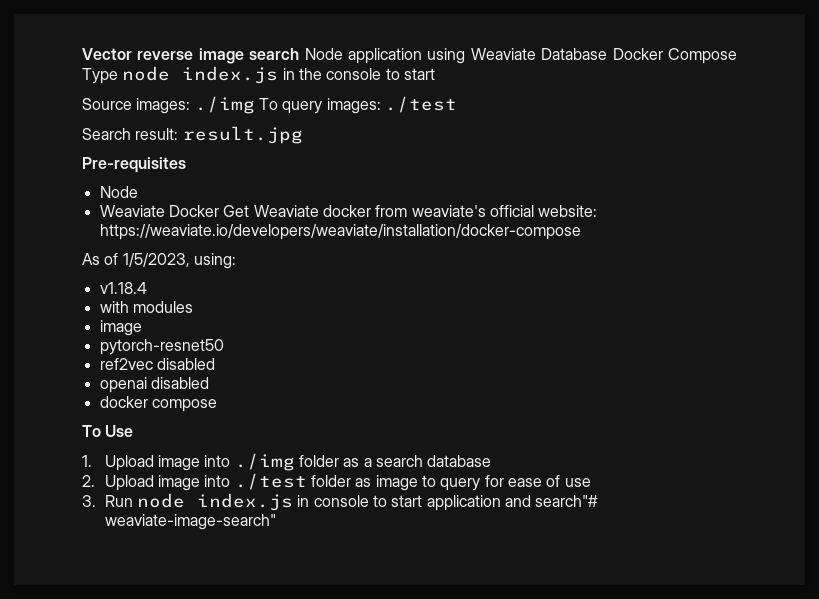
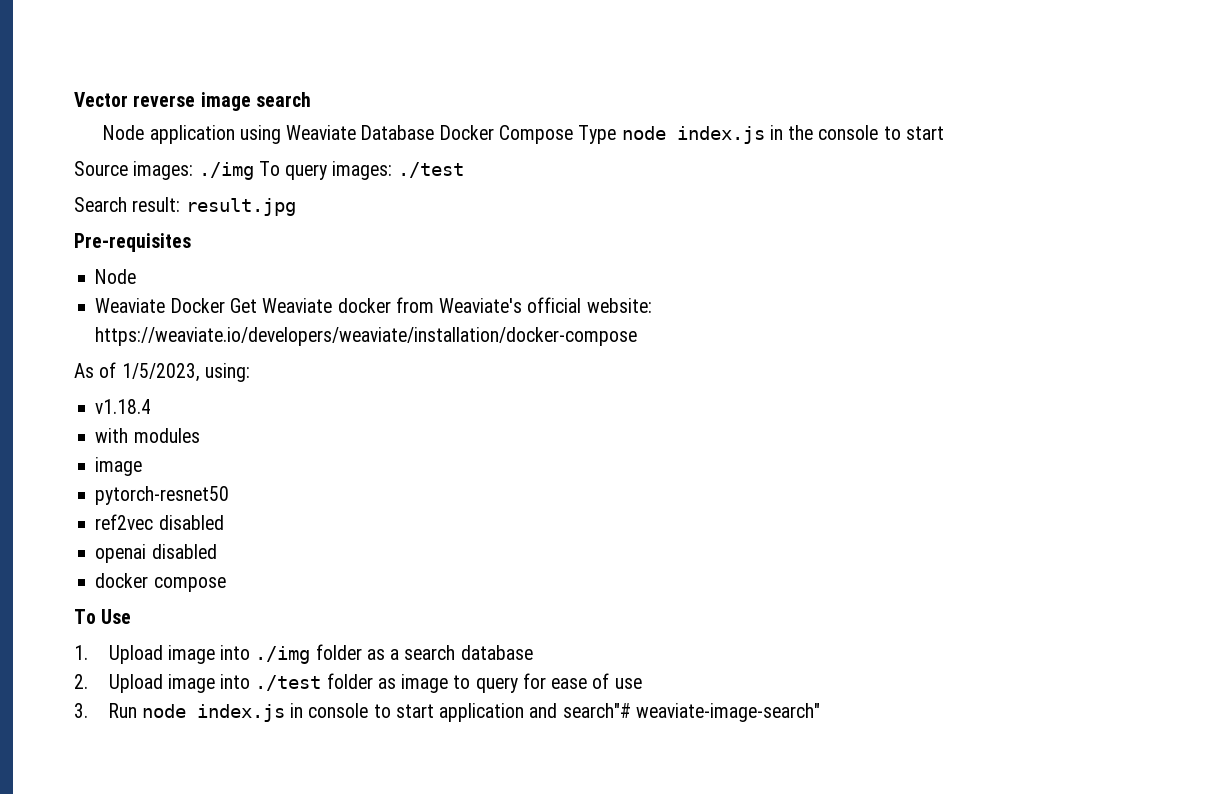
(300, 54) none -> (311, 99) //
[411,205,486,217] weaviate's -> [439,298,523,313] Weaviate's

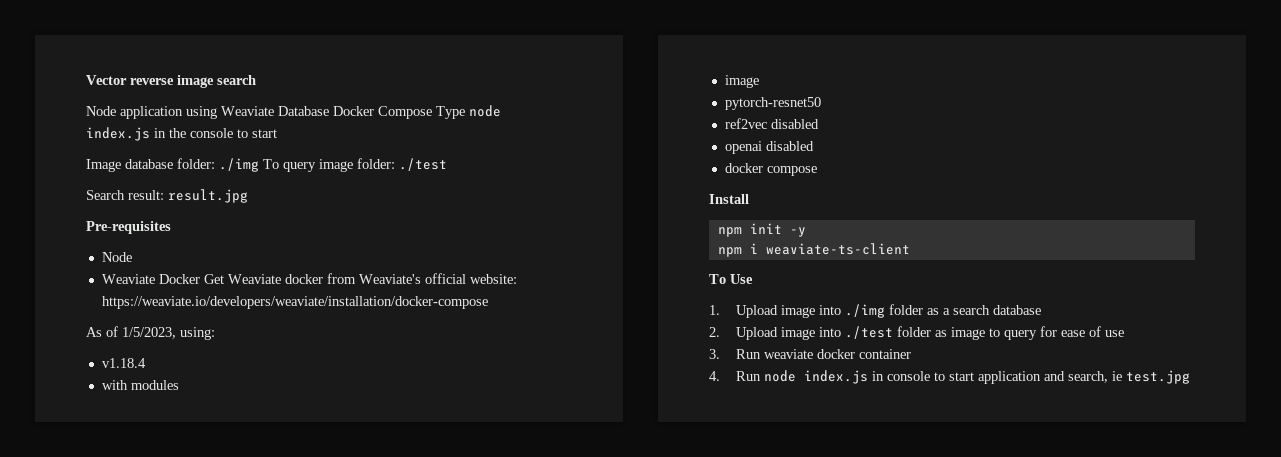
[74,161,194,180] Source images: -> [86,158,215,172] Image database folder:
[332,161,393,180] images: -> [319,158,395,172] image folder:
(226, 584) none -> [709,194,749,204] [717,223,806,237] [717,243,910,257] // Install // npm init -y // npm i weaviate-ts-client
(137, 710) none -> [763,349,911,359] [709,371,761,381] weaviate docker container // 4. Run
[562,703,820,722] search"# weaviate-image-search" -> [1067,370,1190,384] search, ie test.jpg

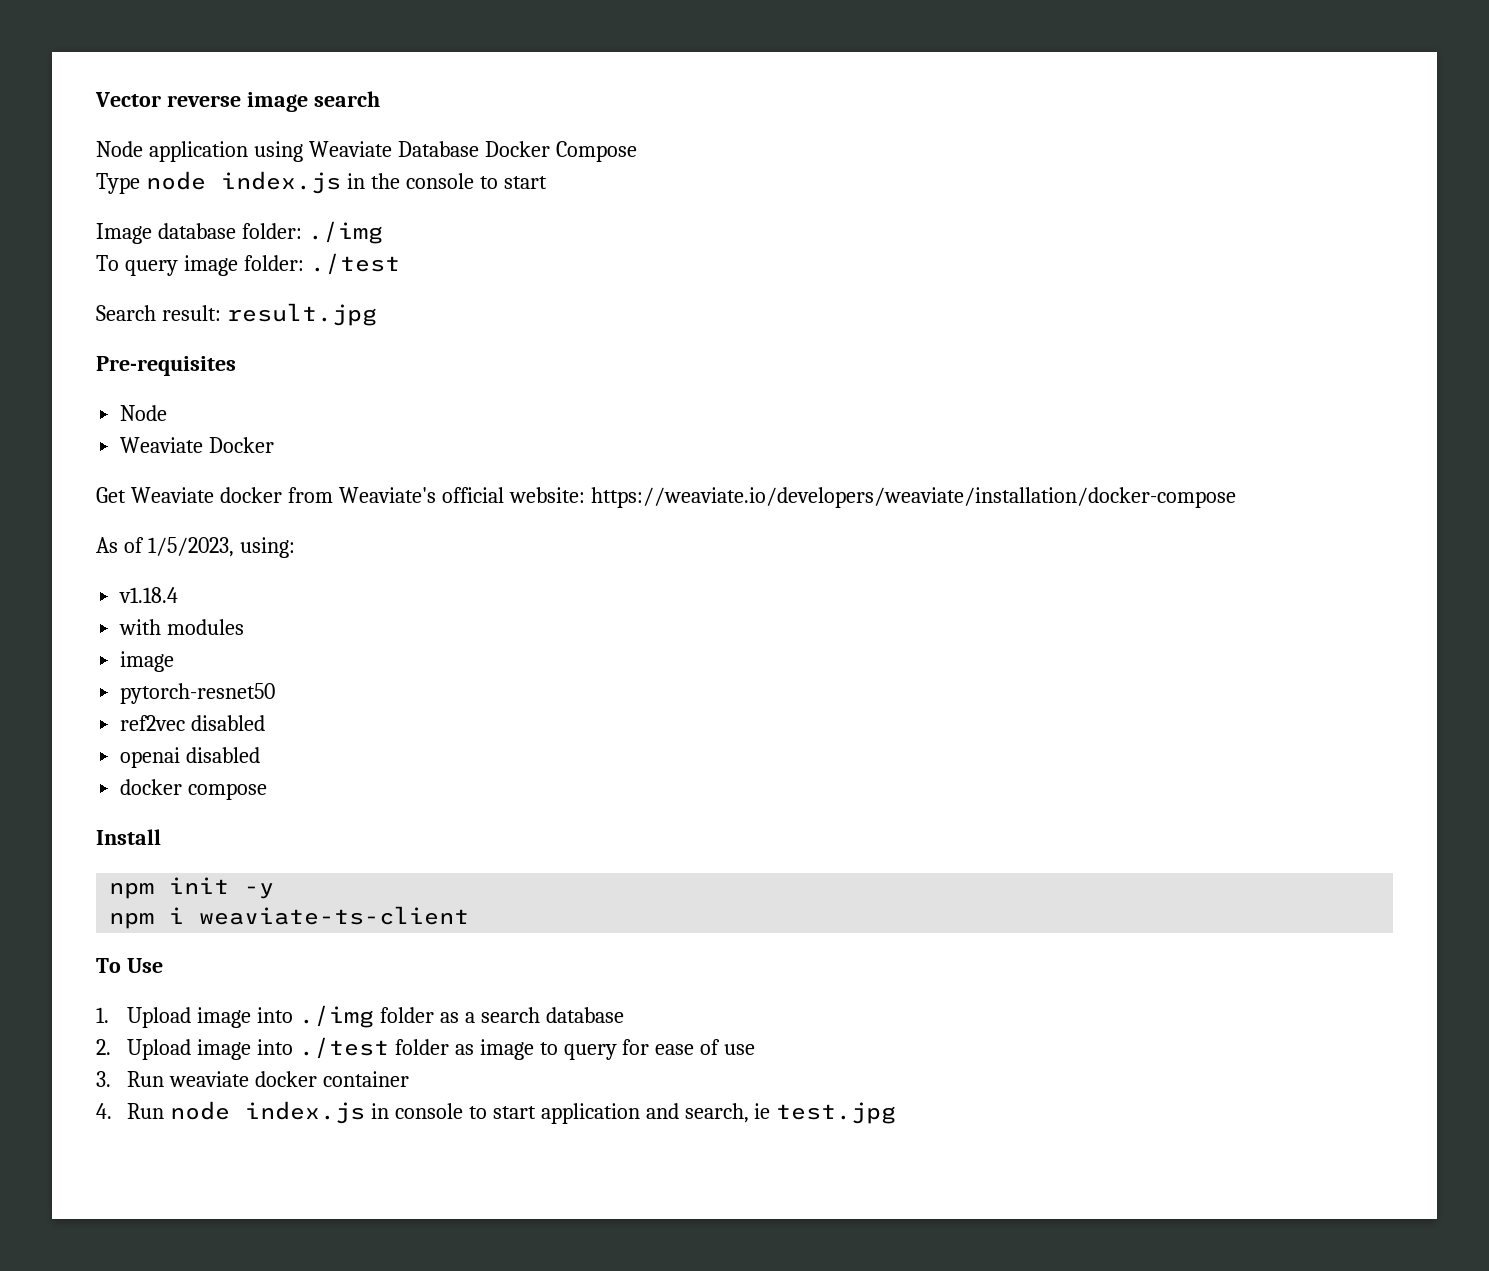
(432, 112) none -> (637, 151) //
(259, 165) none -> (383, 232) //
(200, 279) none -> (275, 445) //

